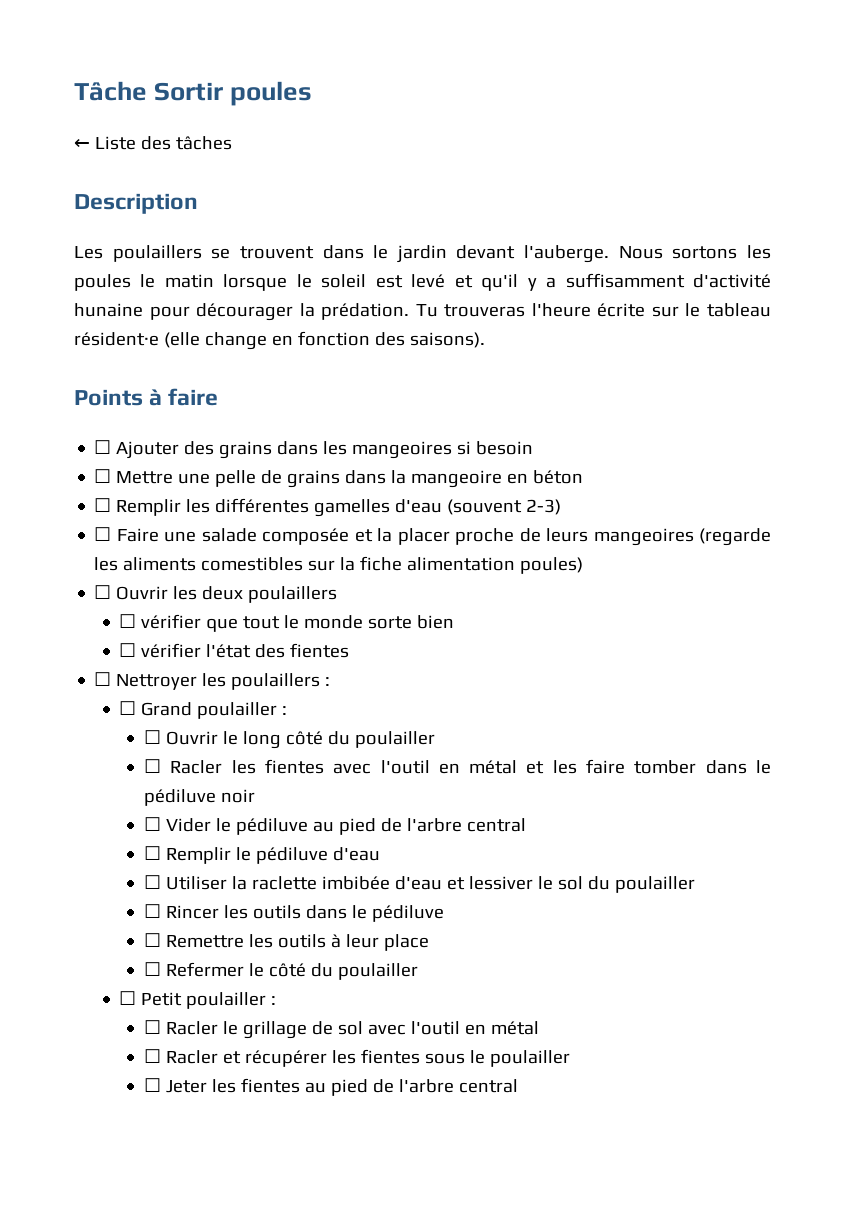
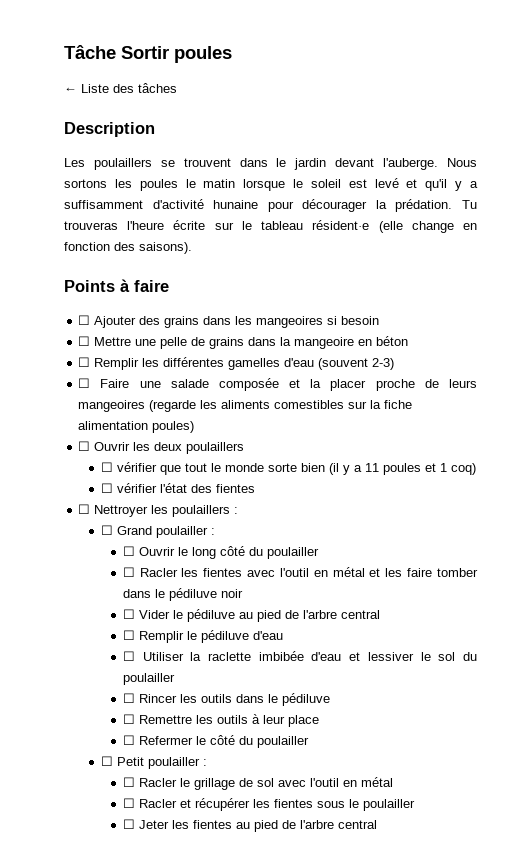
(455, 622) none -> [328,463,476,475] (il y a 11 poules et 1 coq)

